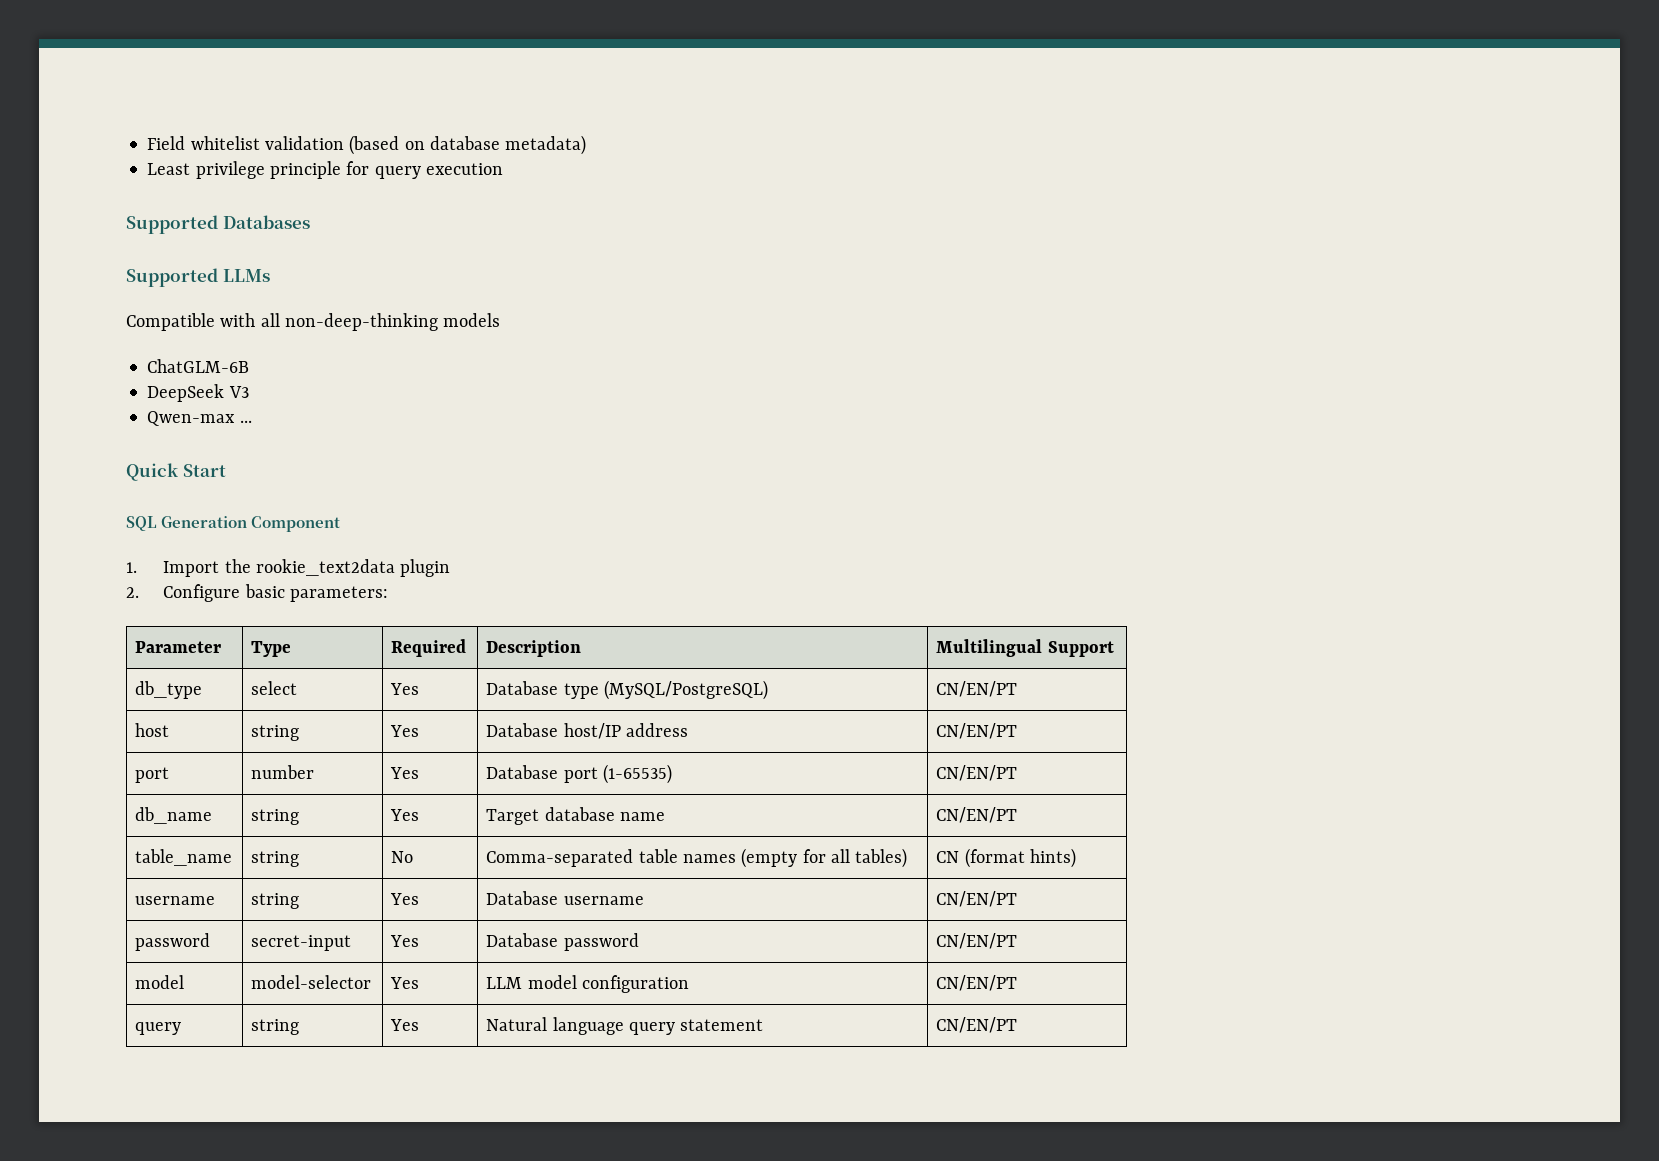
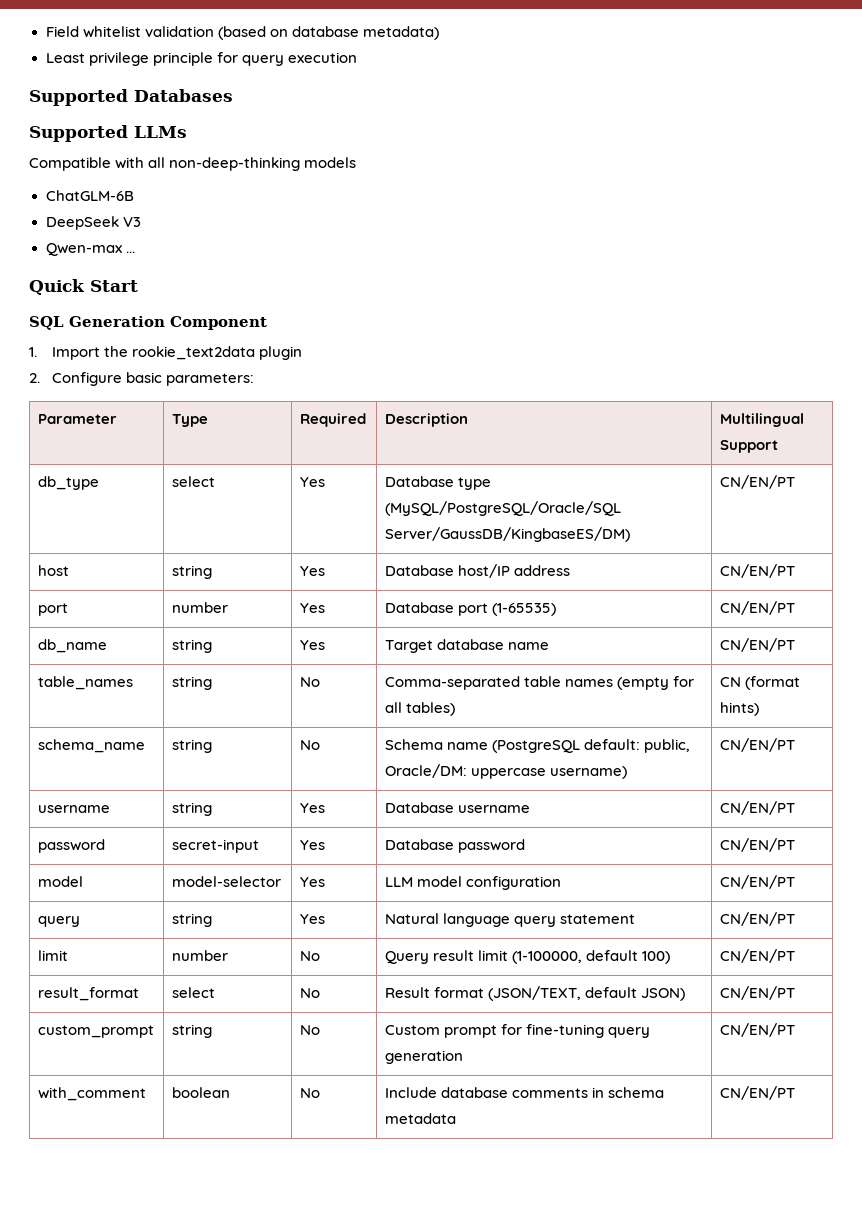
[603,680,768,700] (MySQL/PostgreSQL) -> [384,501,621,516] [384,527,630,542] (MySQL/PostgreSQL/Oracle/SQL Server/GaussDB/KingbaseES/DM)
[135,849,233,866] table_name -> [37,676,133,690] table_names
(1076, 858) none -> [37,739,145,753] [171,739,212,753] [299,740,320,750] [384,739,691,753] [384,764,627,779] [719,738,795,752] // schema_name | string | No | Schema name (PostgreSQL default: public, Oracle/DM: uppercase username) | CN/EN/PT
(1018, 1025) none -> [37,950,68,961] [171,950,228,961] [299,951,320,961] [384,950,671,964] [719,949,795,963] [37,987,139,1001] [171,987,215,998] [299,988,320,998] [384,986,686,1001] [719,986,795,1000] [37,1025,154,1038] [171,1024,212,1038] [299,1025,320,1035] [384,1024,651,1038] [384,1050,463,1064] [719,1023,795,1037] [37,1087,146,1101] [171,1087,230,1098] [299,1088,320,1098] [384,1087,665,1098] [384,1113,456,1124] [719,1086,795,1100] // limit | number | No | Query result limit (1-100000, default 100) | CN/EN/PT // result_format | select | No | Result format (JSON/TEXT, default JSON) | CN/EN/PT // custom_prompt | string | No | Custom prompt for fine-tuning query generation | CN/EN/PT // with_comment | boolean | No | Include database comments in schema metadata | CN/EN/PT

